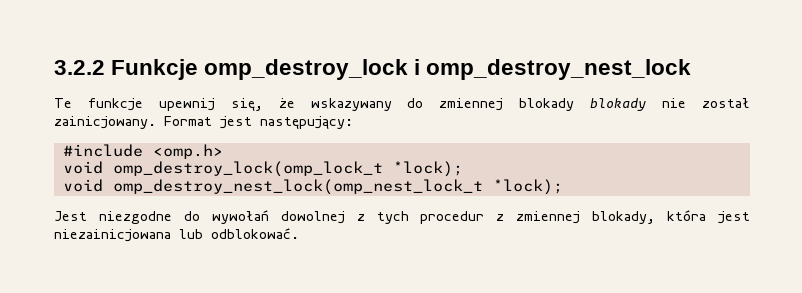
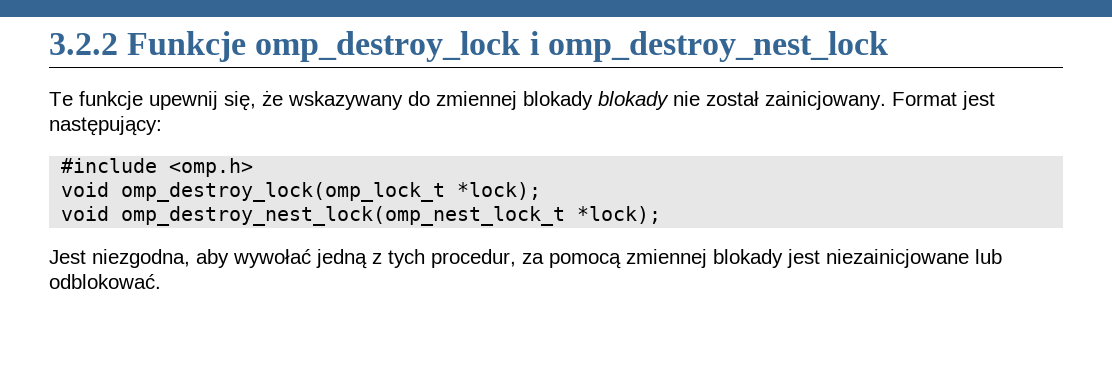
[98,210,750,224] [54,229,171,242] niezgodne do wywołań dowolnej z tych procedur z zmiennej blokady, która jest niezainicjowana -> [92,249,969,269] niezgodna, aby wywołać jedną z tych procedur, za pomocą zmiennej blokady jest niezainicjowane

